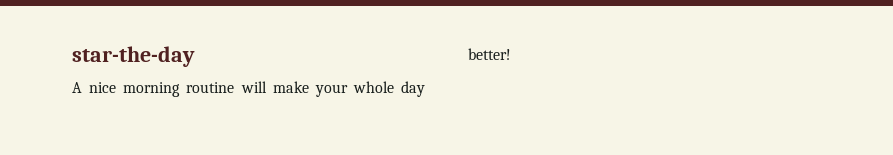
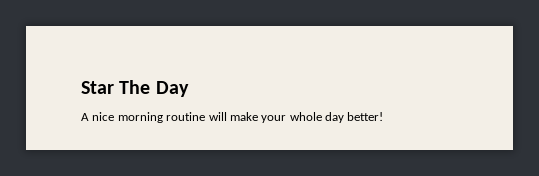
[72,46,195,67] star-the-day -> [81,80,189,97] Star The Day

